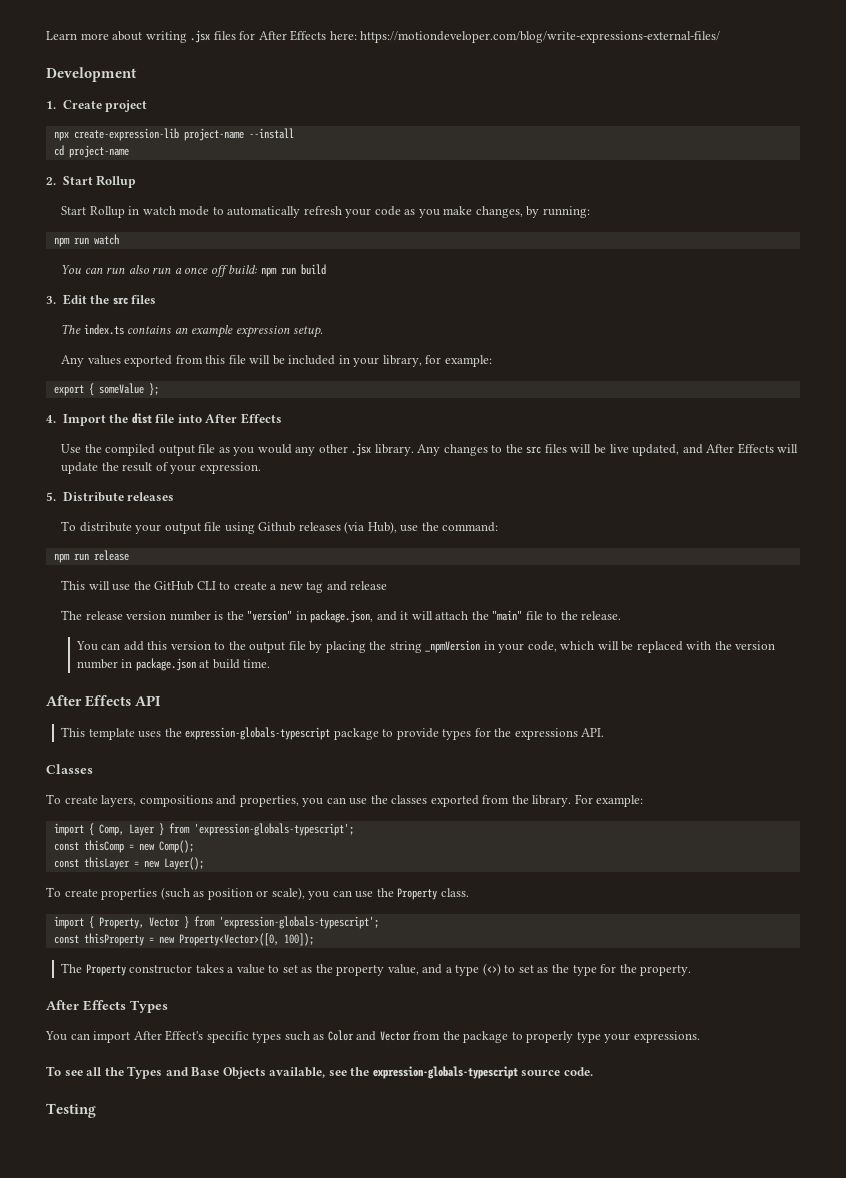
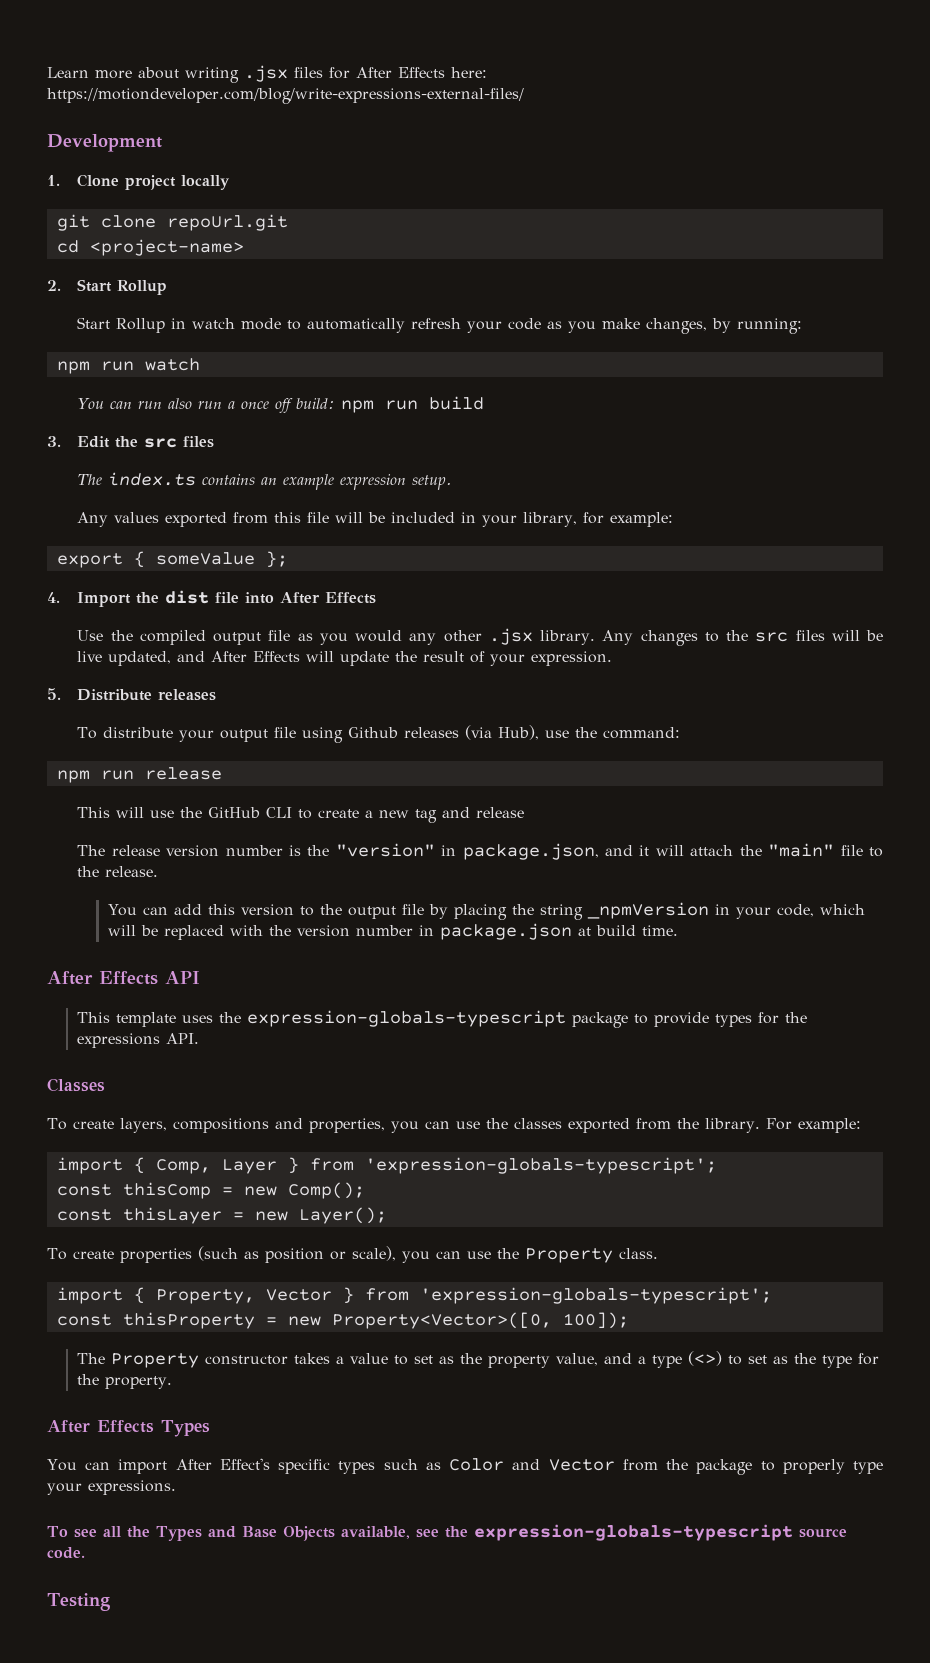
[62,100,102,109] Create -> [77,174,120,187] Clone
[53,128,294,141] // npx create-expression-lib project-name --install -> [181,175,231,190] [56,214,288,231] locally // git clone repoUrl.git
[68,145,129,158] project-name -> [89,239,244,256] <project-name>

